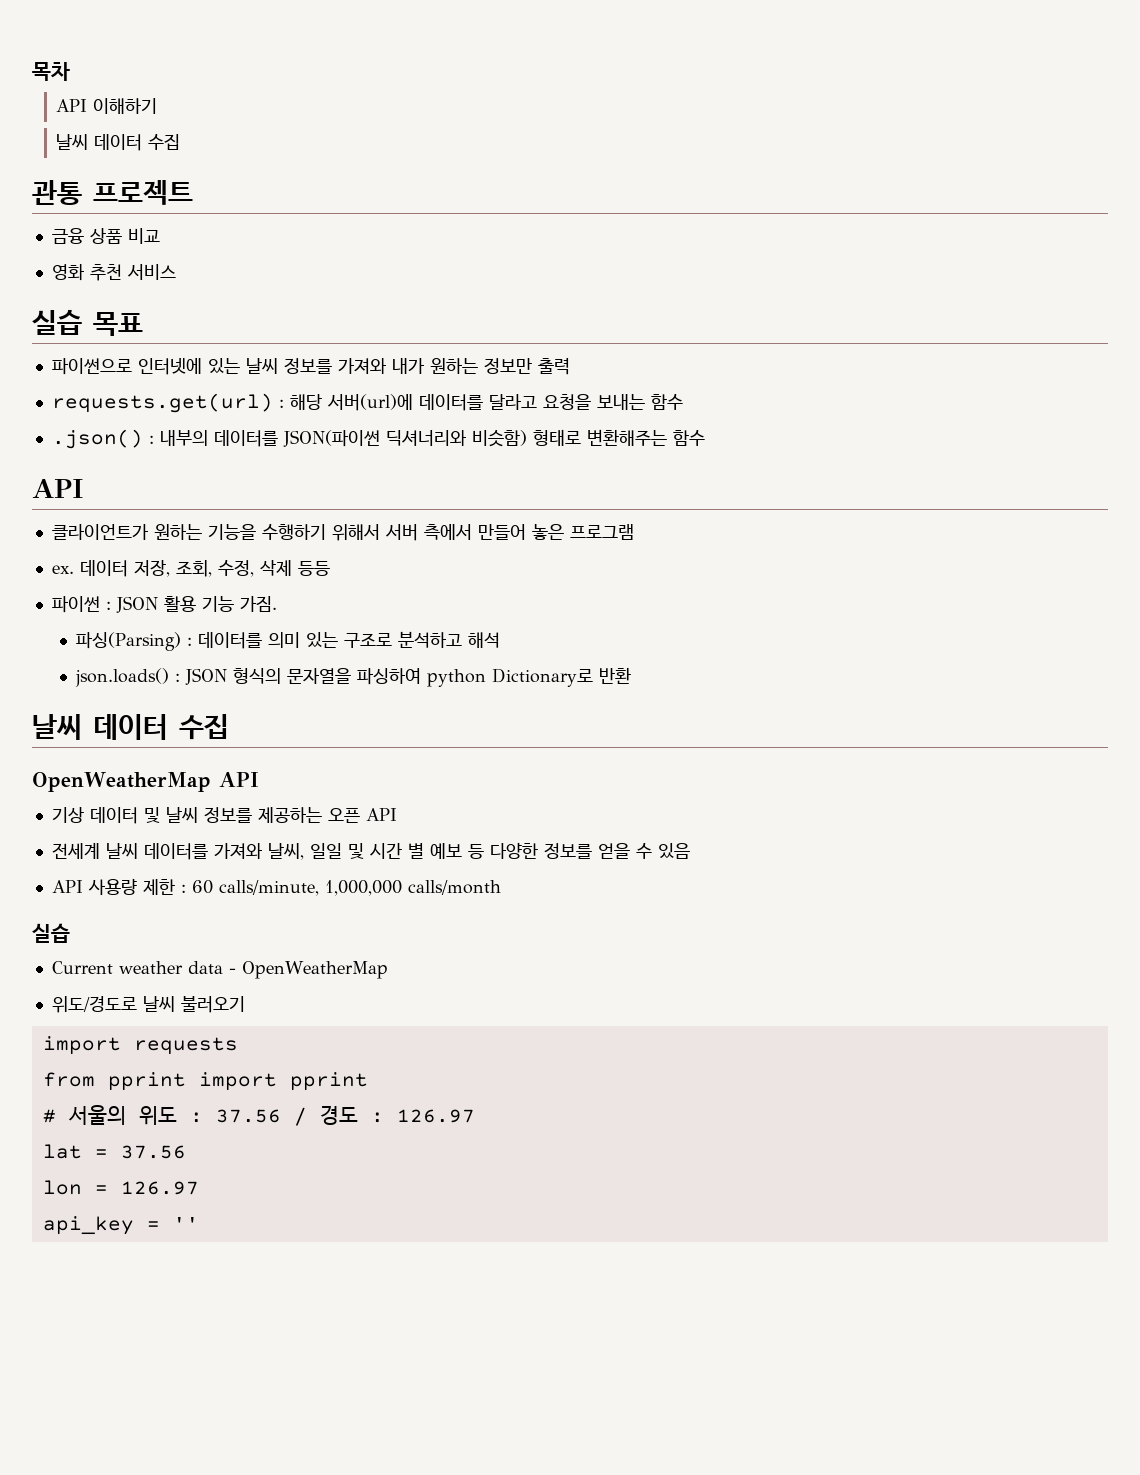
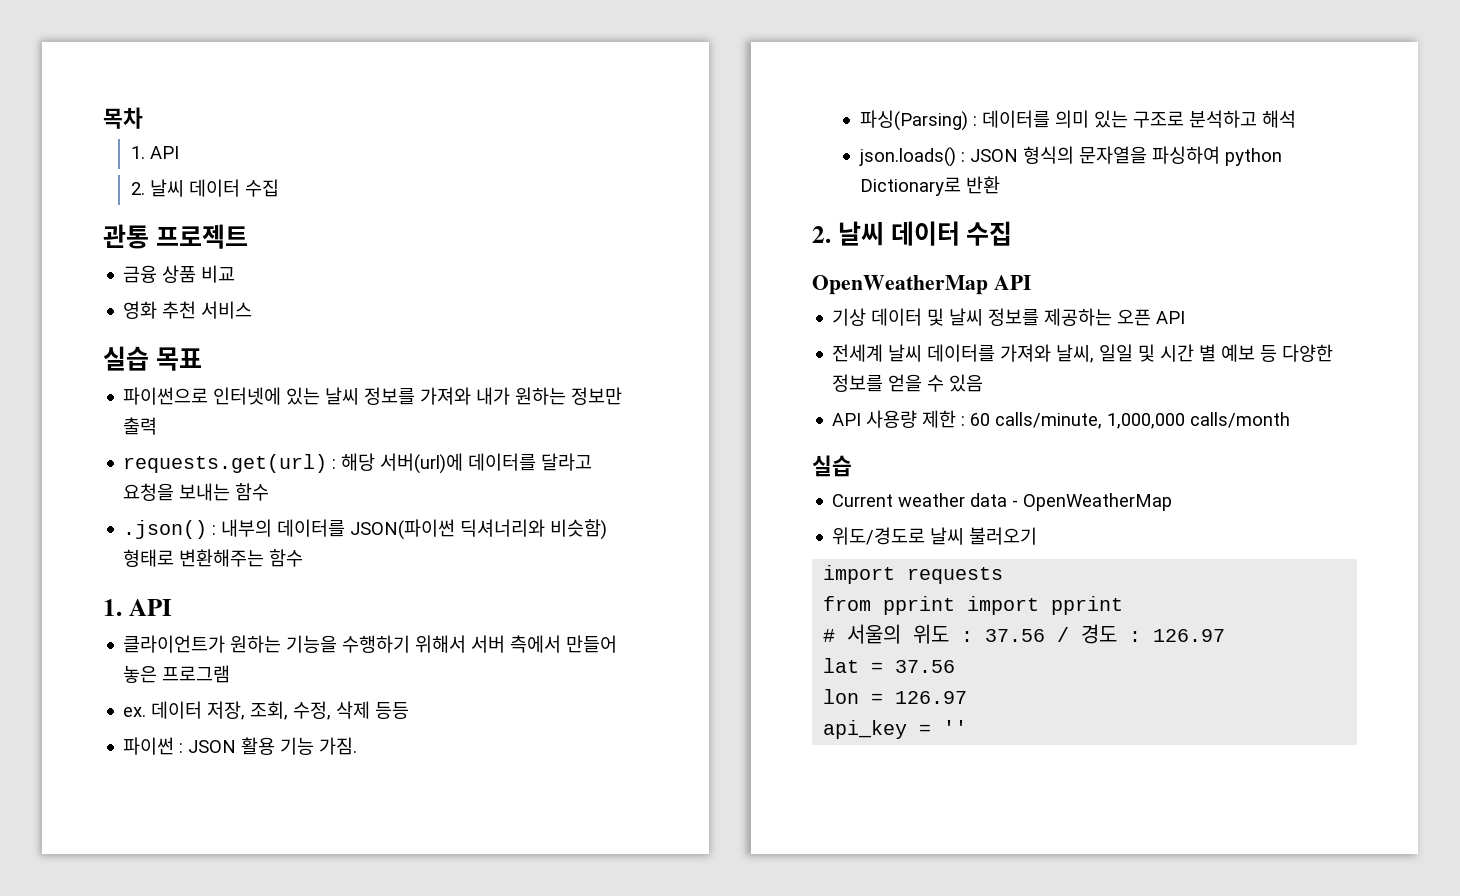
[56,98,158,114] API 이해하기 // -> [130,146,179,159] [130,182,145,195] 1. API // 2.
(705, 438) none -> [103,599,122,616] 1.
(632, 675) none -> [812,226,831,243] 2.

